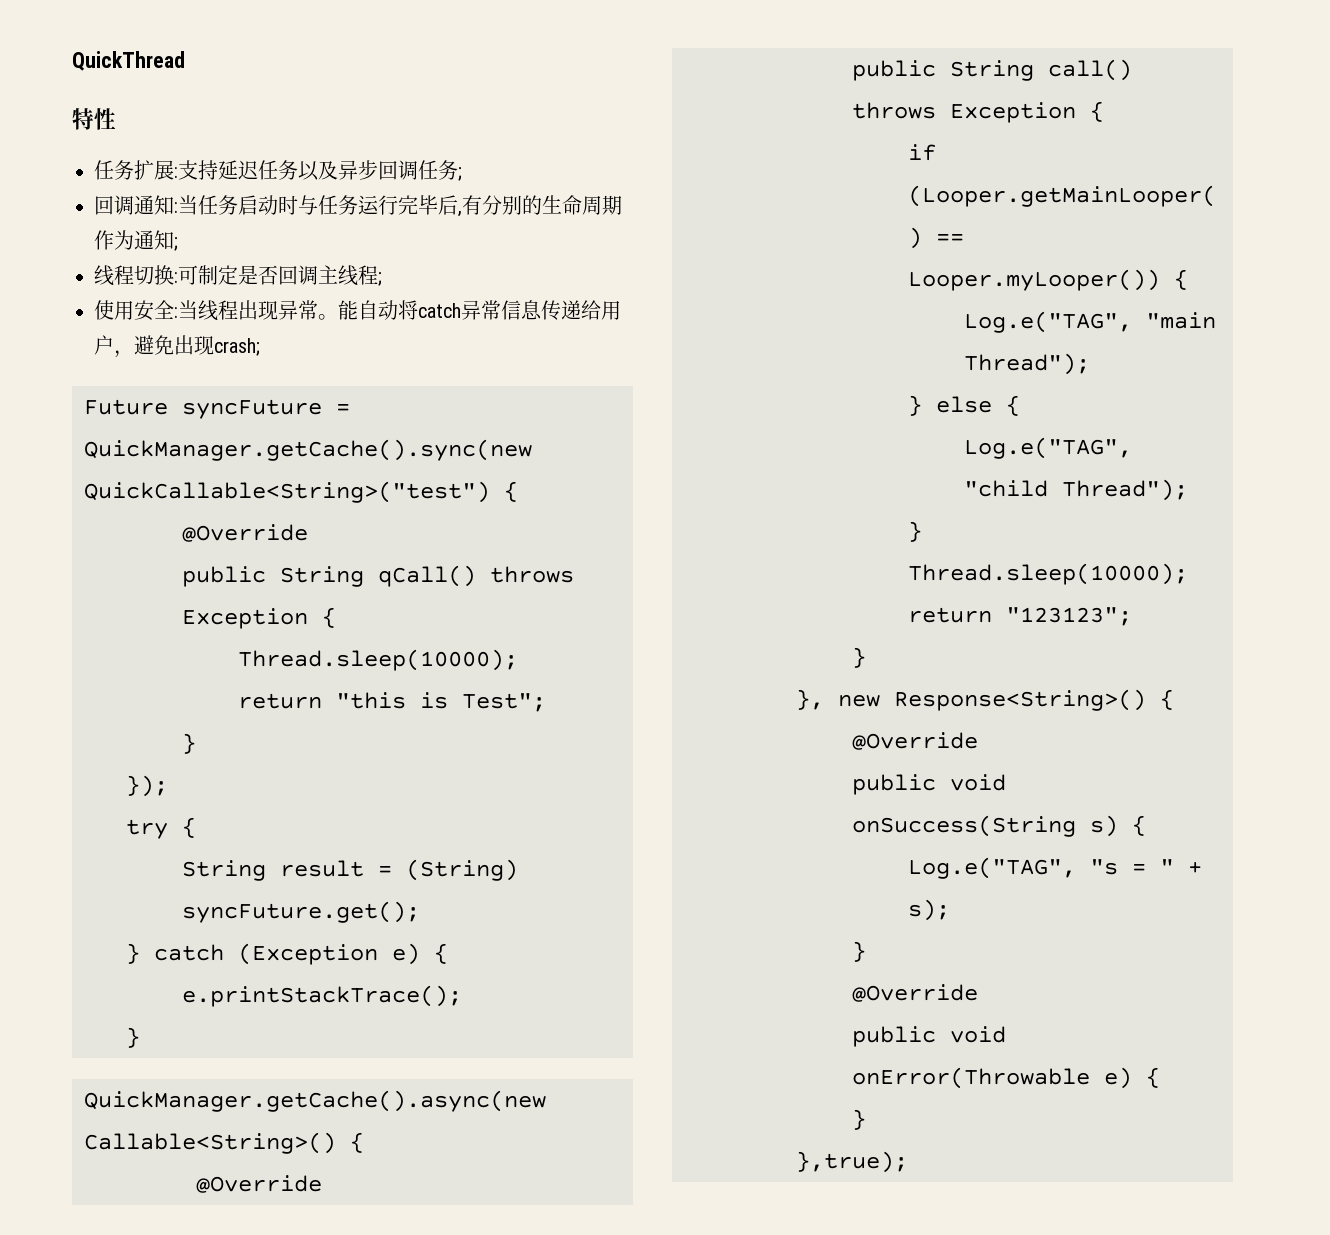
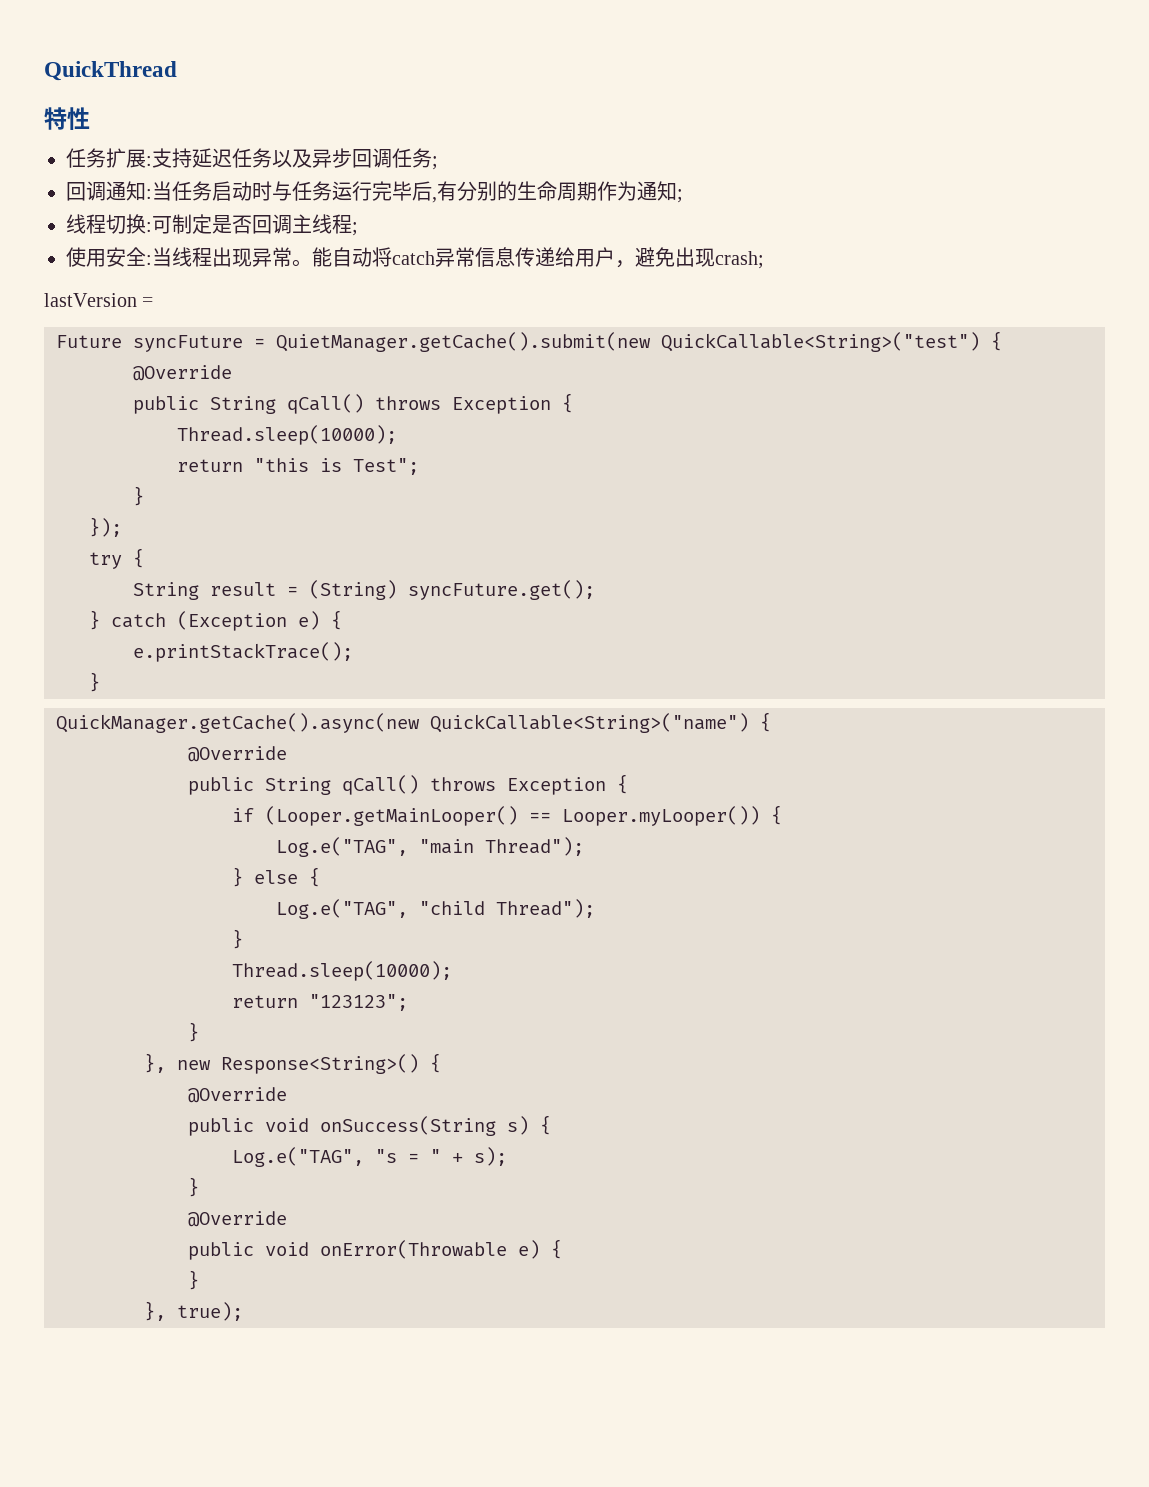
(260, 347) none -> [44,293,154,307] // lastVersion =
[84,439,532,461] QuickManager.getCache().sync(new -> [276,332,651,352] QuietManager.getCache().submit(new
[84,1132,364,1154] [196,1175,322,1193] [852,59,1132,81] Callable<String>() { // @Override // public String call() -> [430,712,771,733] [188,746,287,762] [188,775,419,795] QuickCallable<String>("name") { // @Override // public String qCall()
[796,1151,908,1173] },true); -> [144,1301,243,1321] }, true);

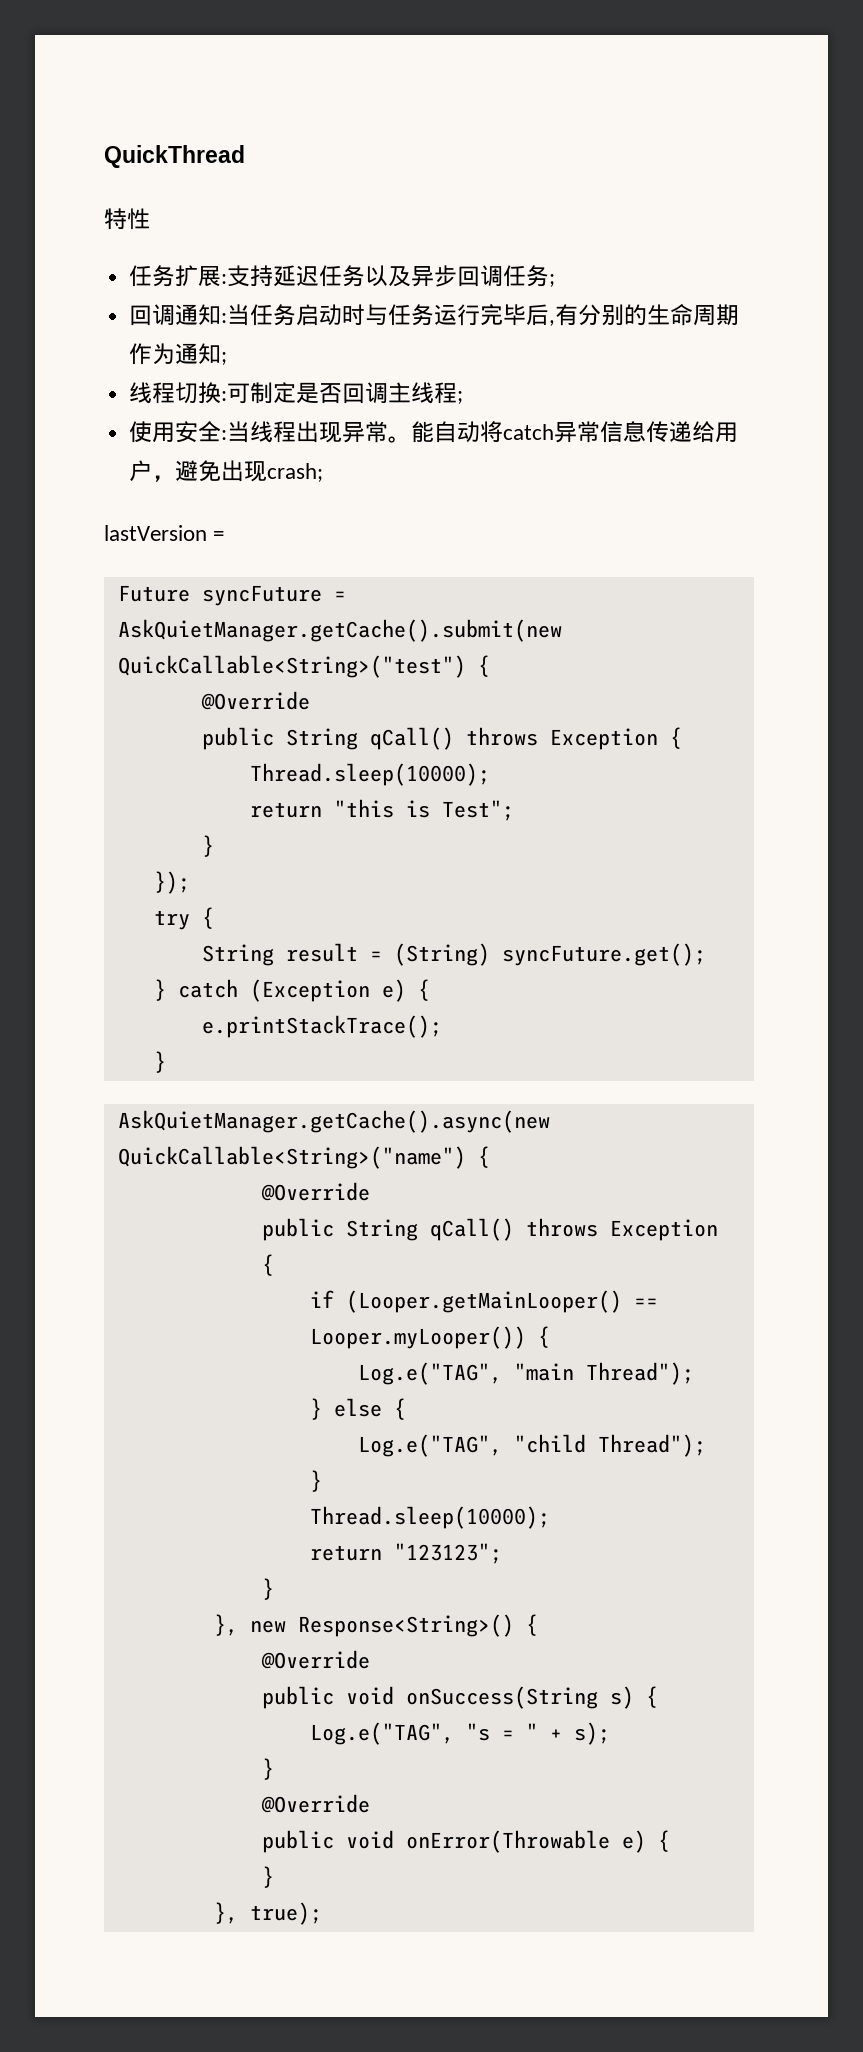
[276,332,651,352] QuietManager.getCache().submit(new -> [117,619,562,642] AskQuietManager.getCache().submit(new
[56,713,420,733] QuickManager.getCache().async(new -> [117,1110,550,1133] AskQuietManager.getCache().async(new

